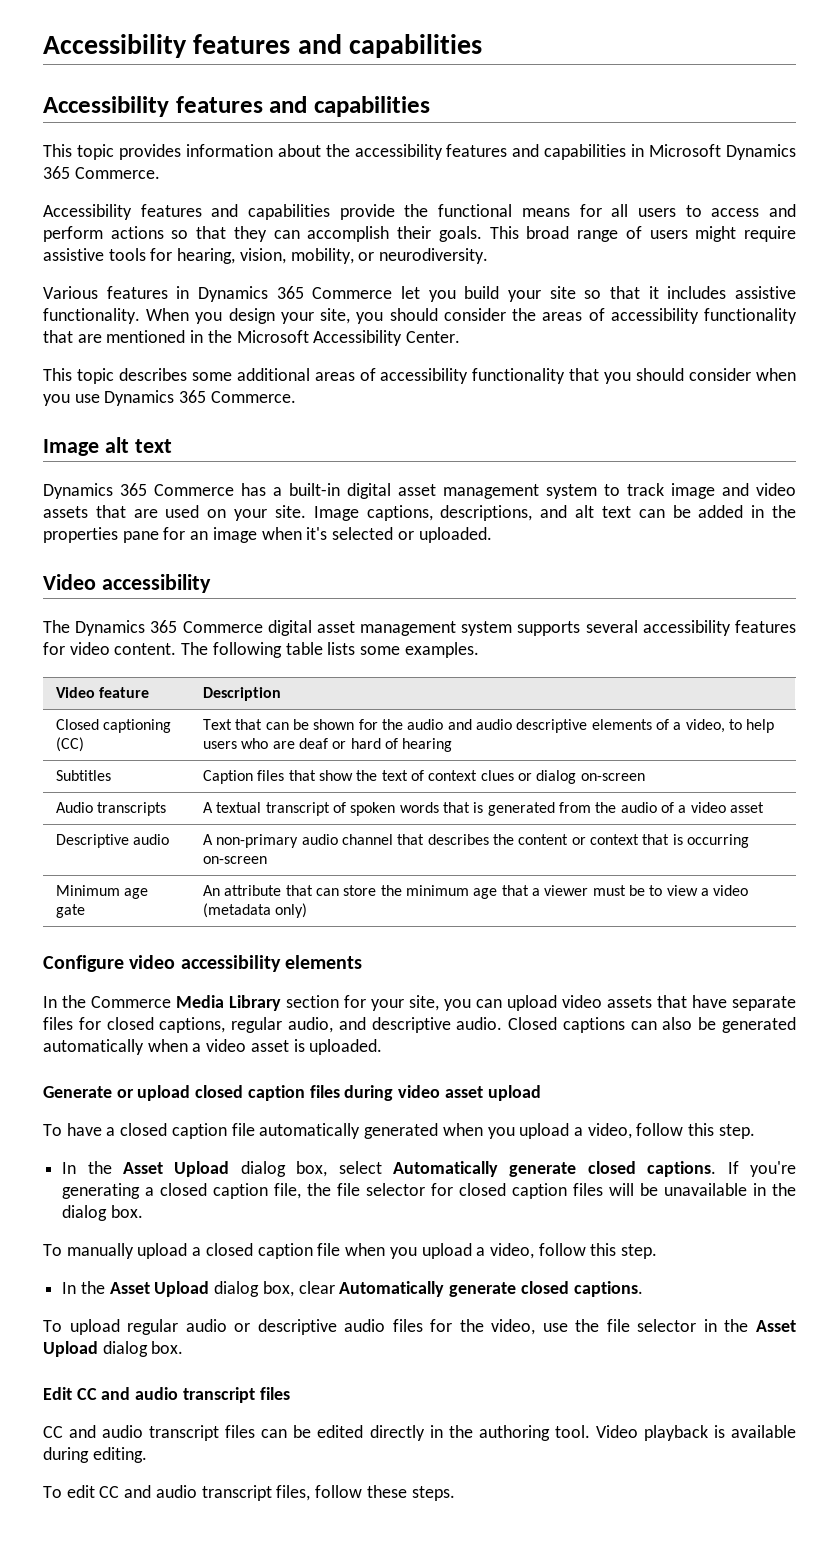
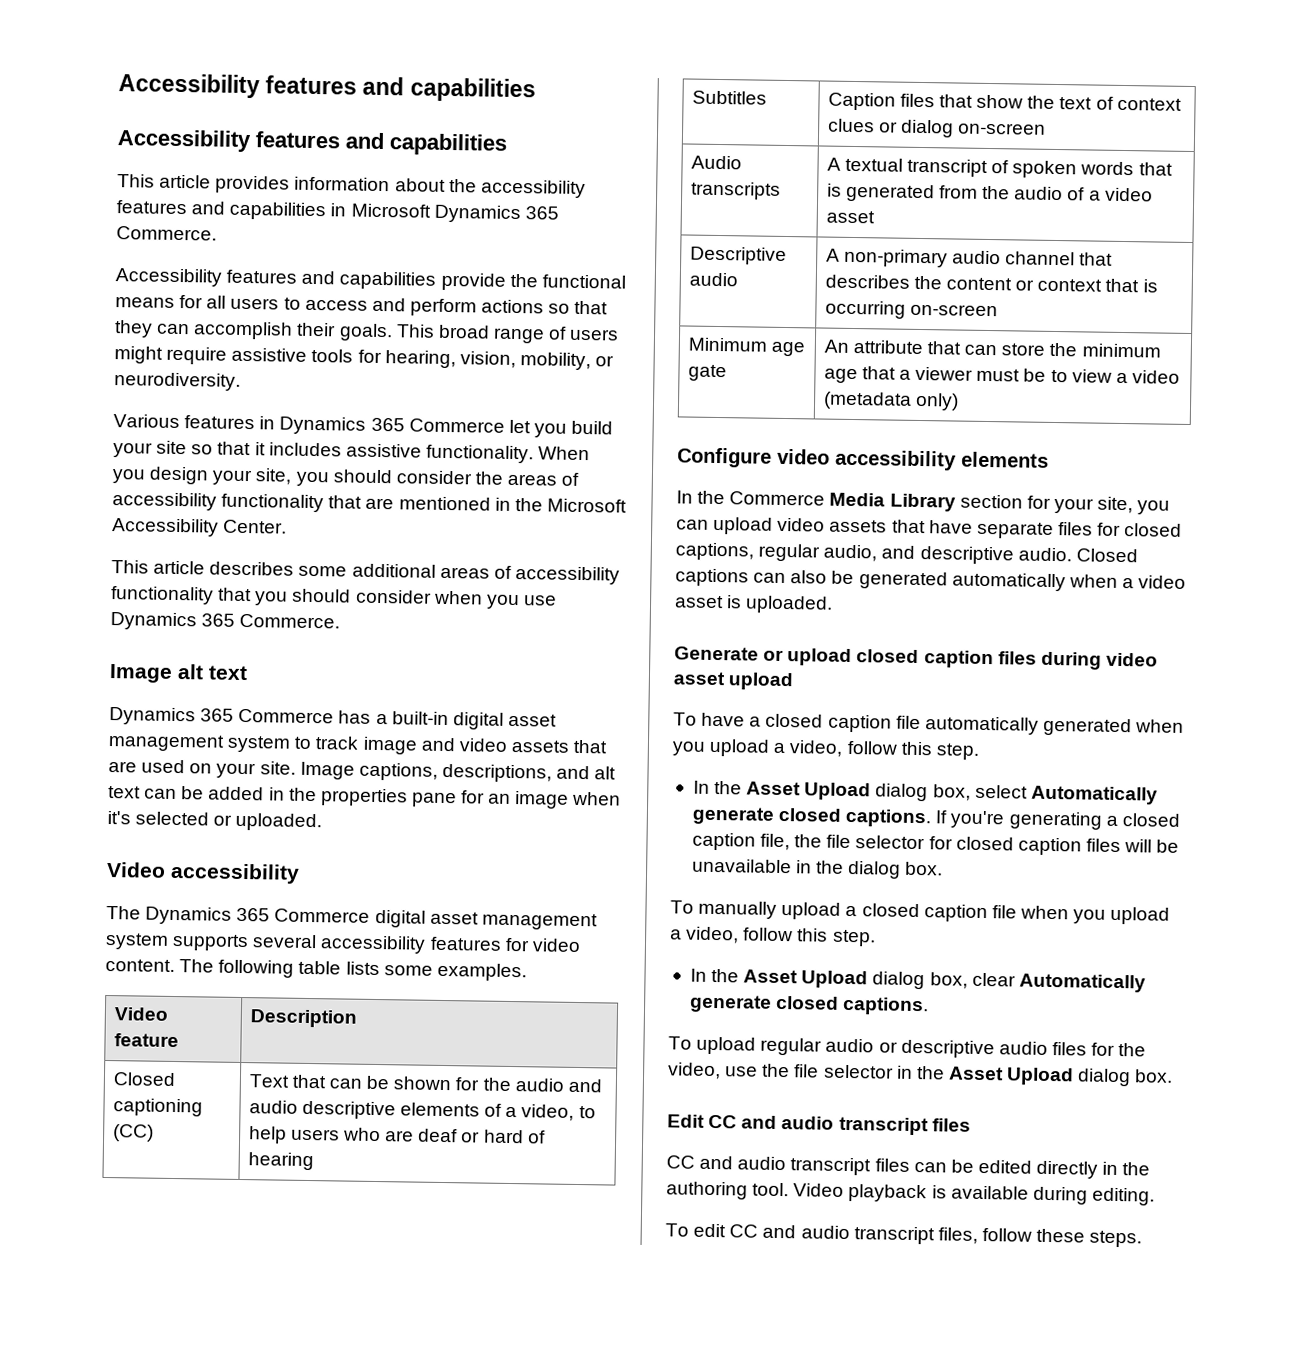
[76,144,114,160] topic -> [159,174,212,189] article
[76,368,114,384] topic -> [153,560,206,575] article

